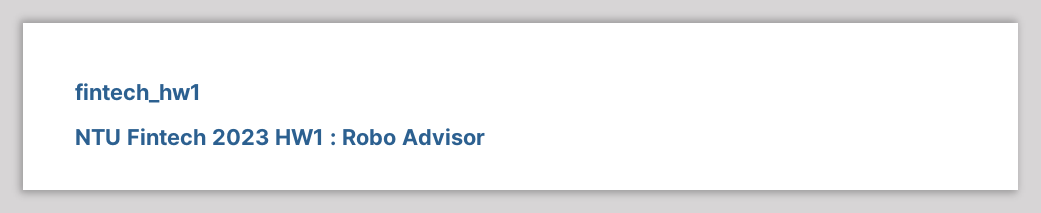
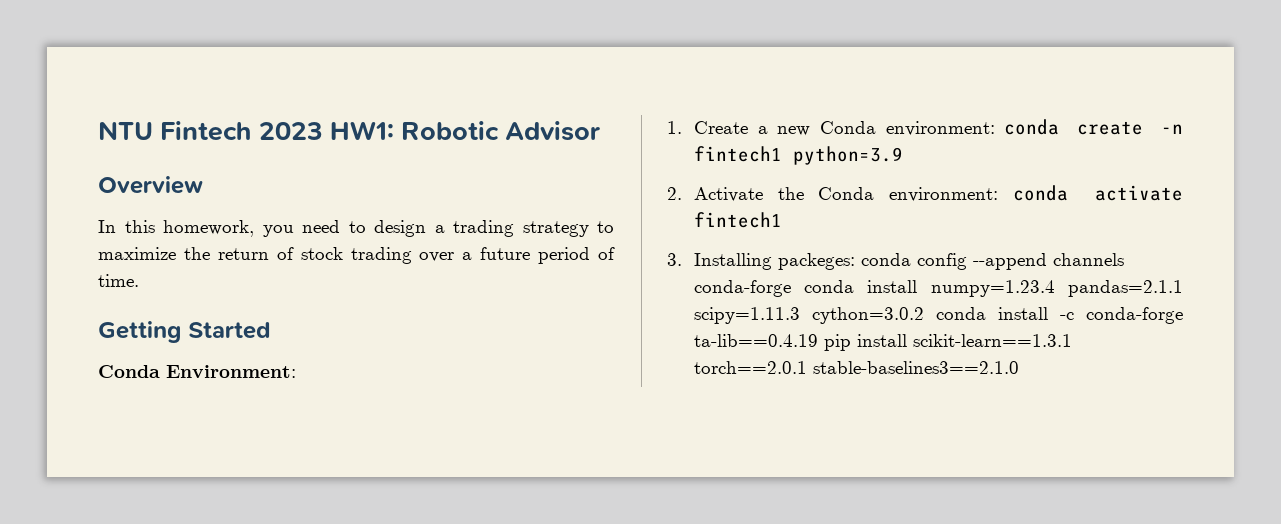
[75,83,201,103] fintech_hw1 // -> (98, 130) none
[275,128,486,146] HW1 : Robo Advisor -> [329,121,601,141] [98,176,203,194] [98,220,614,237] [98,247,615,264] [98,274,139,287] [98,321,271,343] [98,365,296,378] [667,119,1183,136] [693,146,903,165] [667,185,1183,202] [693,212,782,228] [667,253,1124,270] [693,280,1183,297] [693,307,1183,324] [693,334,1072,351] [693,361,1019,374] HW1: Robotic Advisor // Overview // In this homework, you need to design a trading strategy to maximize the return of stock trading over a future period of time. // Getting Started // Conda Environment: // 1. Create a new Conda environment: conda create -n fintech1 python=3.9 // 2. Activate the Conda environment: conda activate fintech1 // 3. Installing packeges: conda config --append channels conda-forge conda install numpy=1.23.4 pandas=2.1.1 scipy=1.11.3 cython=3.0.2 conda install -c conda-forge ta-lib==0.4.19 pip install scikit-learn==1.3.1 torch==2.0.1 stable-baselines3==2.1.0

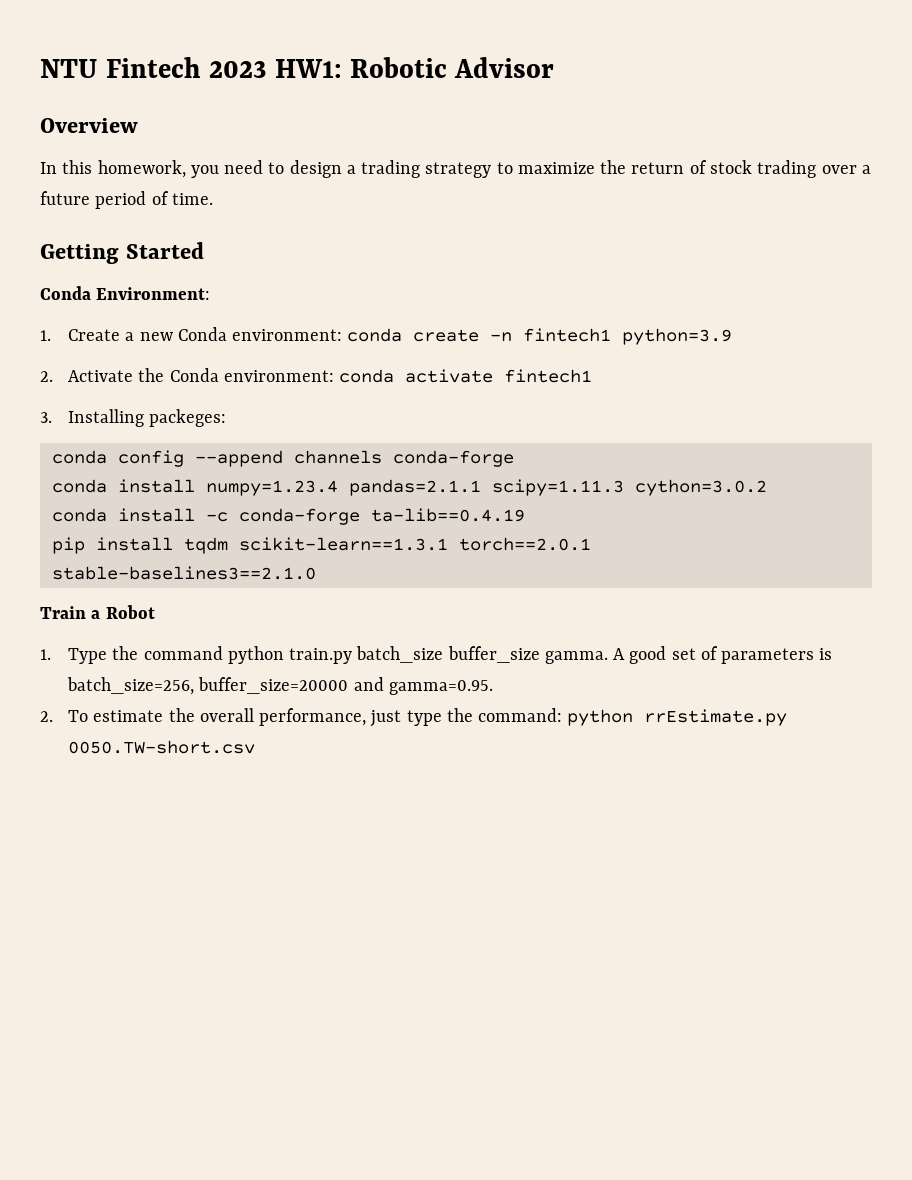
(855, 261) none -> (227, 418) //
(791, 288) none -> (514, 458) //
(924, 315) none -> (767, 487) //
(818, 340) none -> (525, 515) //
(907, 340) none -> [183,537,228,554] tqdm
(1019, 367) none -> [40,605,155,619] [40,646,833,664] [67,677,493,695] [40,708,788,727] [68,740,256,754] // Train a Robot // 1. Type the command python train.py batch_size buffer_size gamma. A good set of parameters is batch_size=256, buffer_size=20000 and gamma=0.95. // 2. To estimate the overall performance, just type the command: python rrEstimate.py 0050.TW-short.csv

